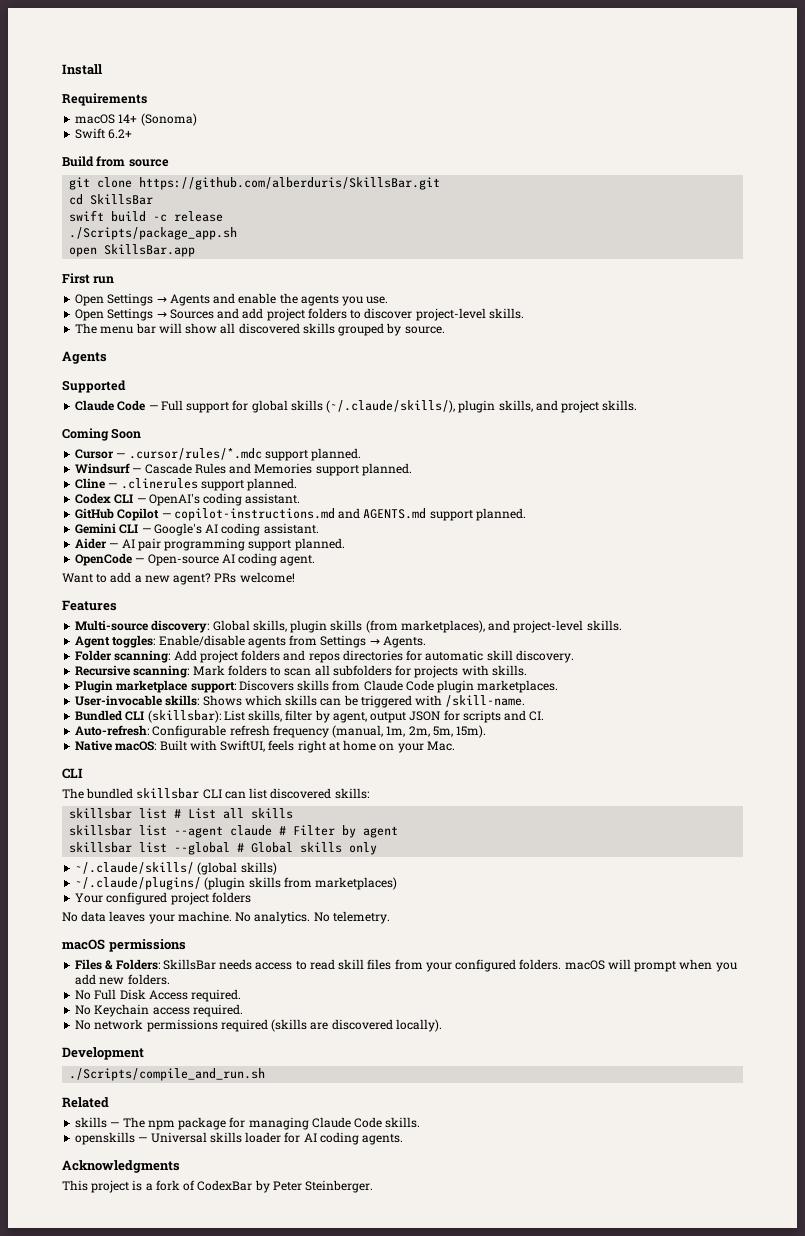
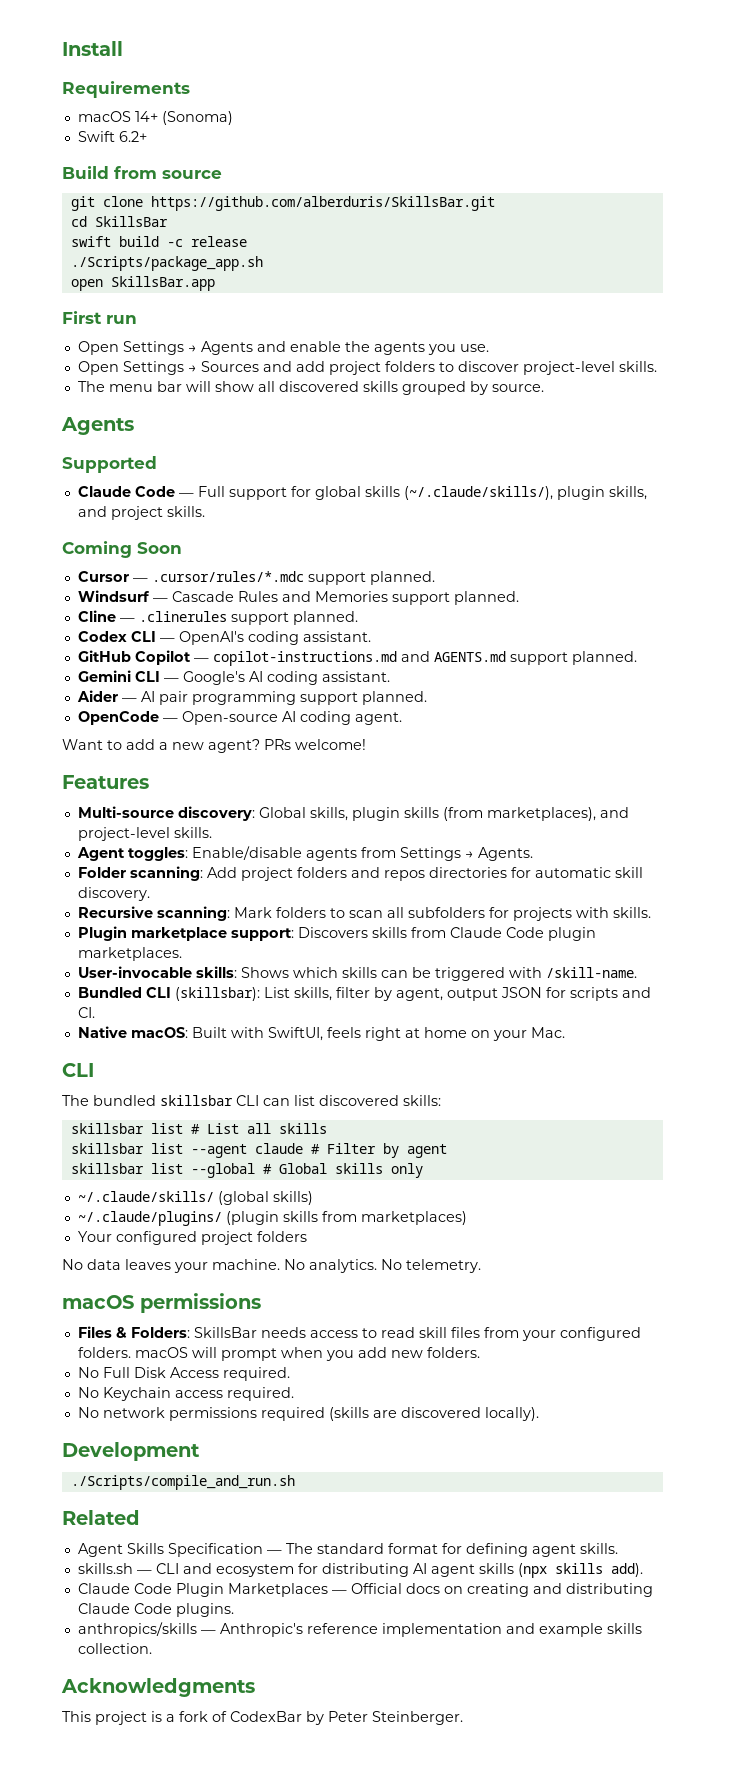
[75,725,487,738] // Auto-refresh: Configurable refresh frequency (manual, 1m, 2m, 5m, 15m). -> (95, 1012) none
[75,1117,421,1130] [75,1132,404,1145] skills — The npm package for managing Claude Code skills. // openskills — Universal skills loader for AI coding agents. -> [77,1543,618,1557] [77,1563,643,1578] [77,1583,653,1597] [77,1603,234,1617] [77,1622,642,1637] [77,1643,152,1654] Agent Skills Specification — The standard format for defining agent skills. // skills.sh — CLI and ecosystem for distributing AI agent skills (npx skills add). // Claude Code Plugin Marketplaces — Official docs on creating and distributing Claude Code plugins. // anthropics/skills — Anthropic's reference implementation and example skills collection.

